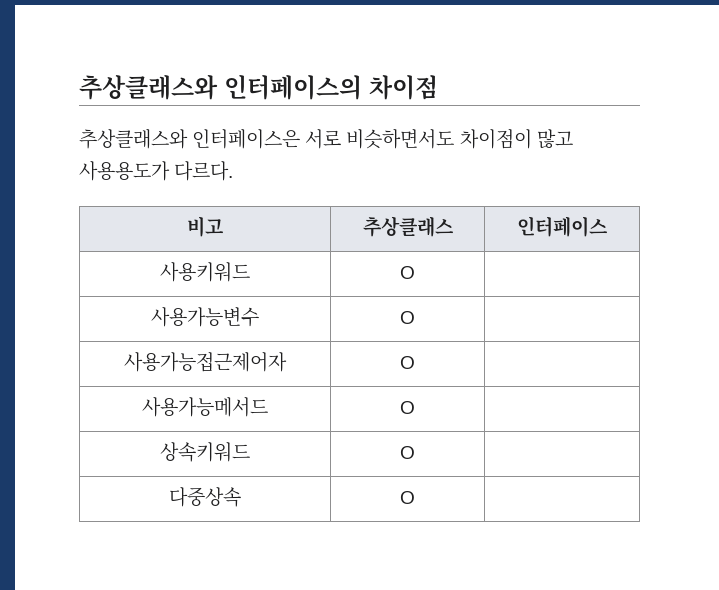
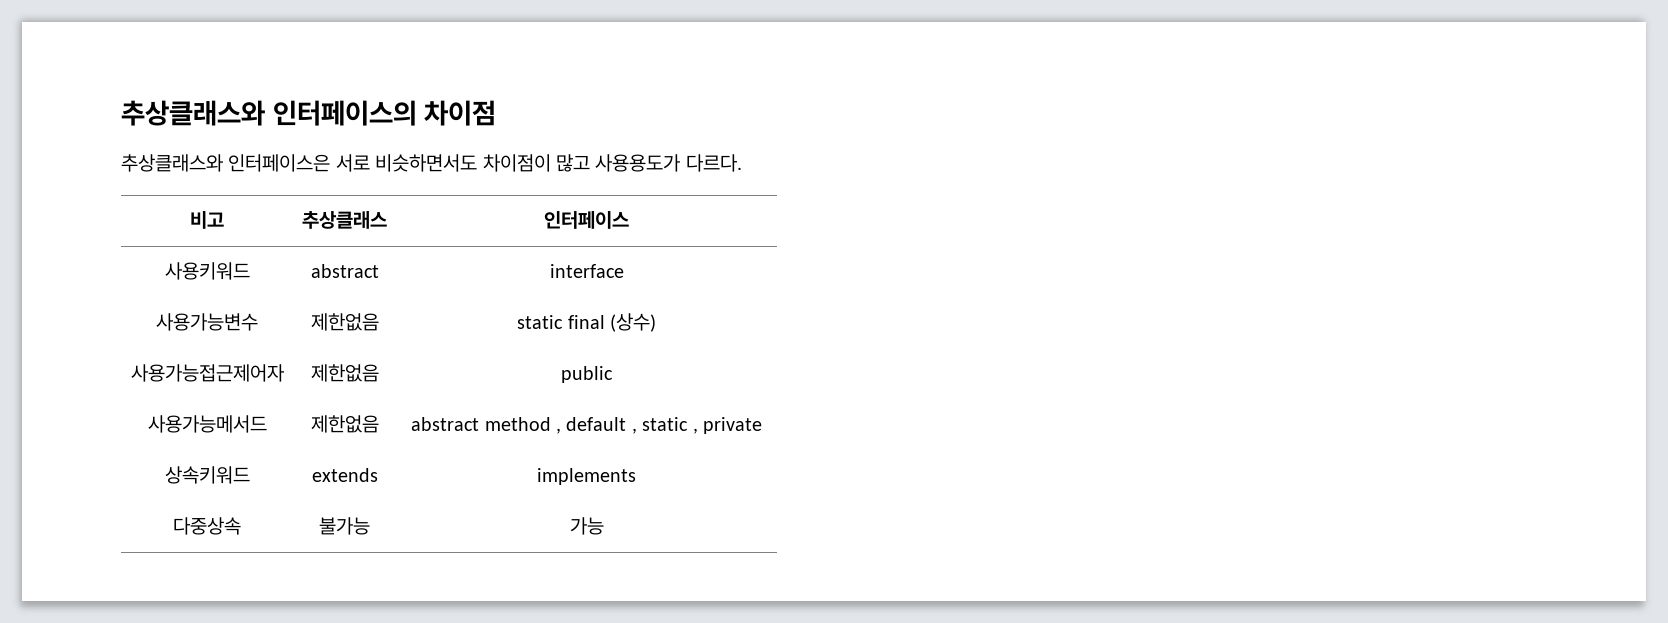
[400,266,415,279] O | -> [310,264,379,278] [549,264,624,278] abstract | interface
[400,311,415,324] O | -> [310,313,379,331] [517,313,656,332] 제한없음 | static final (상수)
[400,356,415,369] O | -> [310,364,379,382] [561,366,613,383] 제한없음 | public
[400,401,415,414] O | -> [310,415,379,433] [411,417,762,434] 제한없음 | abstract method , default , static , private
[400,446,415,459] O | -> [311,468,378,482] [537,468,636,485] extends | implements
[400,491,415,504] O | -> [319,517,370,535] [569,517,604,535] 불가능 | 가능

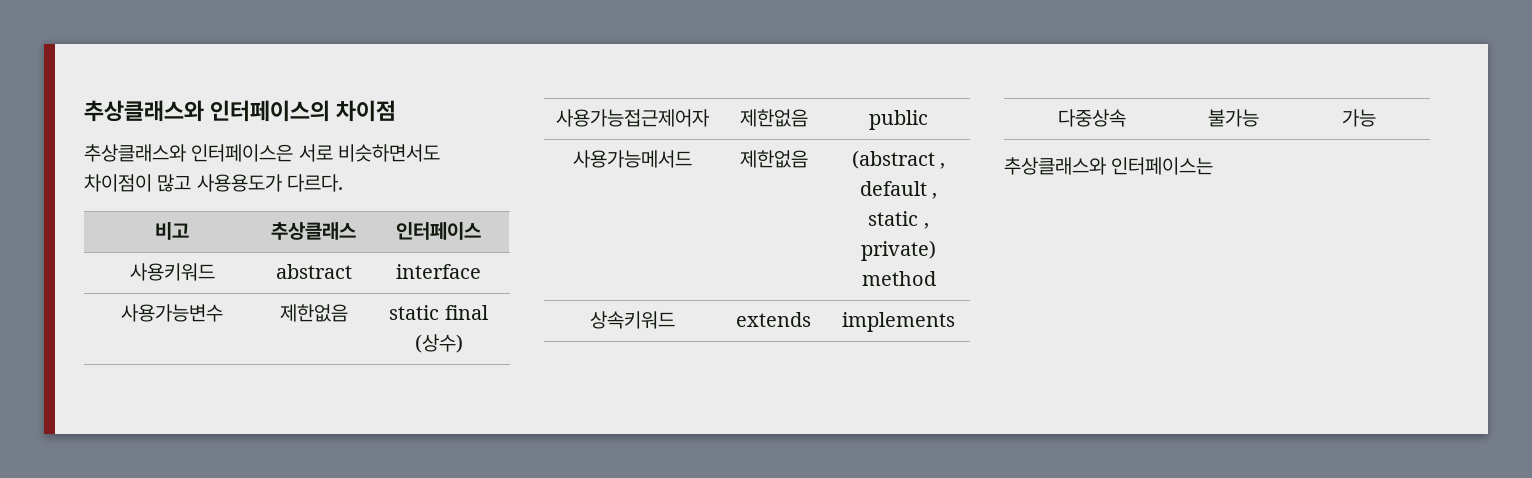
[411,417,551,431] abstract method -> [851,150,935,169] (abstract
[702,417,762,434] private -> [861,240,936,261] [861,271,936,286] private) method
(604, 526) none -> [1004,157,1214,175] // 추상클래스와 인터페이스는

